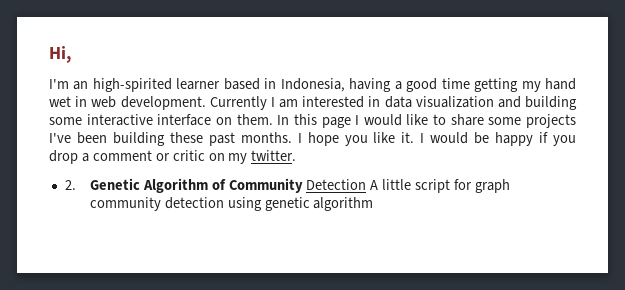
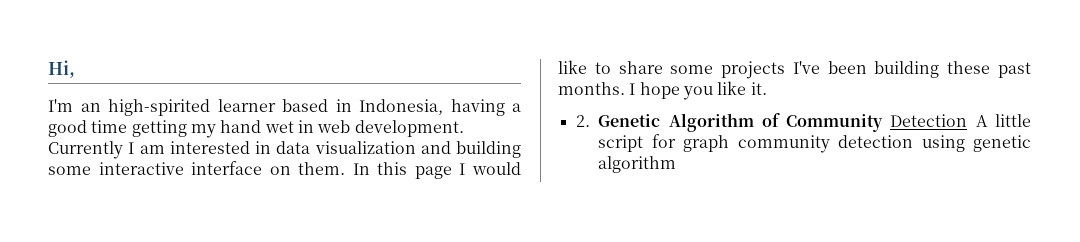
[420,132,576,146] [49,150,297,164] I would be happy if you drop a comment or critic on my twitter. -> (767, 88) none

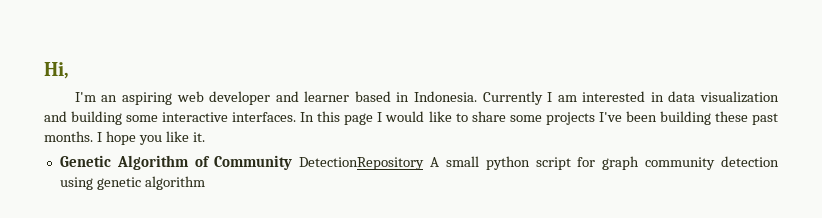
[108,99,521,116] [48,120,464,138] high-spirited learner based in Indonesia, having a good time getting my hand wet in web development. -> [121,91,477,105] aspiring web developer and learner based in Indonesia.
[191,161,346,175] interface on them. -> [232,112,297,122] interfaces.
[575,115,590,127] 2. -> (205, 137) none
[890,114,1031,127] Detection A little -> [299,156,530,170] DetectionRepository A small python

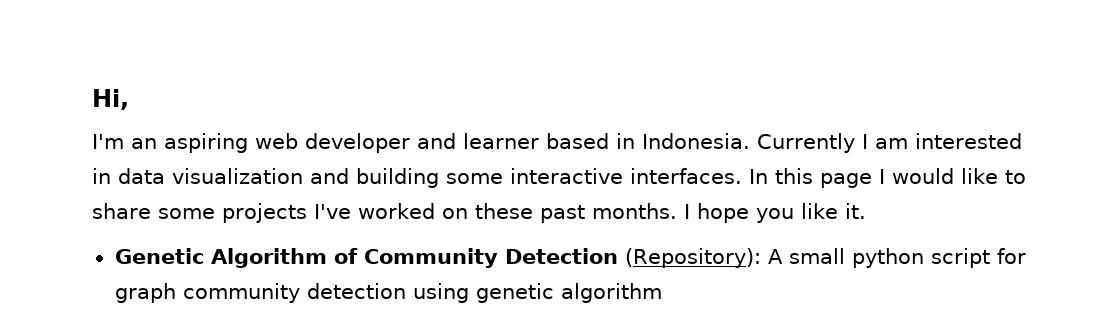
[625,111,711,125] been building -> [358,203,468,219] worked on
[299,157,425,170] DetectionRepository -> [504,248,761,268] Detection (Repository):

